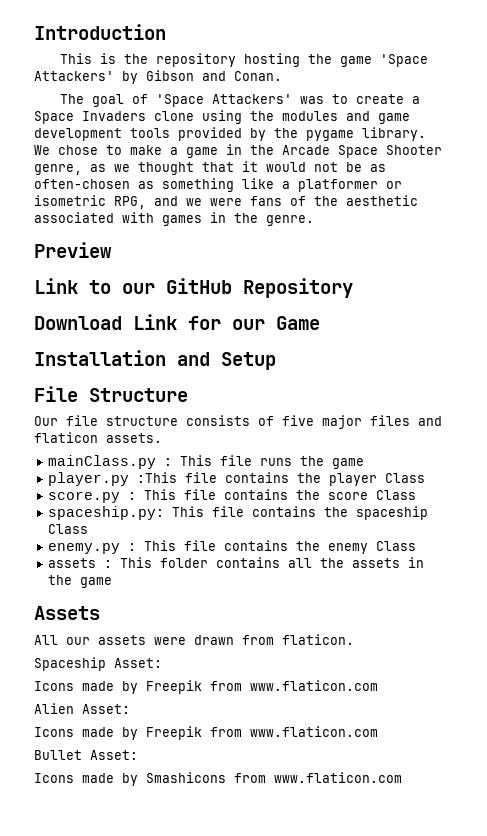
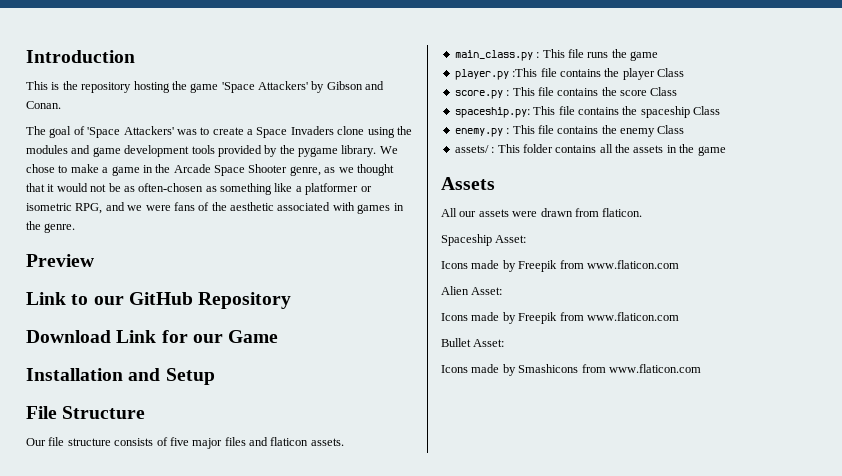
[48,455,157,469] mainClass.py -> [454,50,533,61] main_class.py
[48,558,97,568] assets -> [454,145,489,153] assets/

